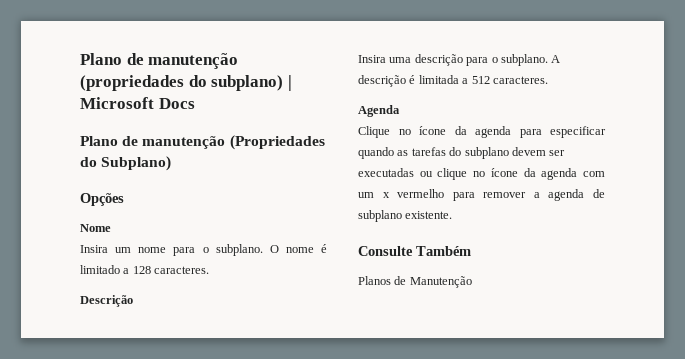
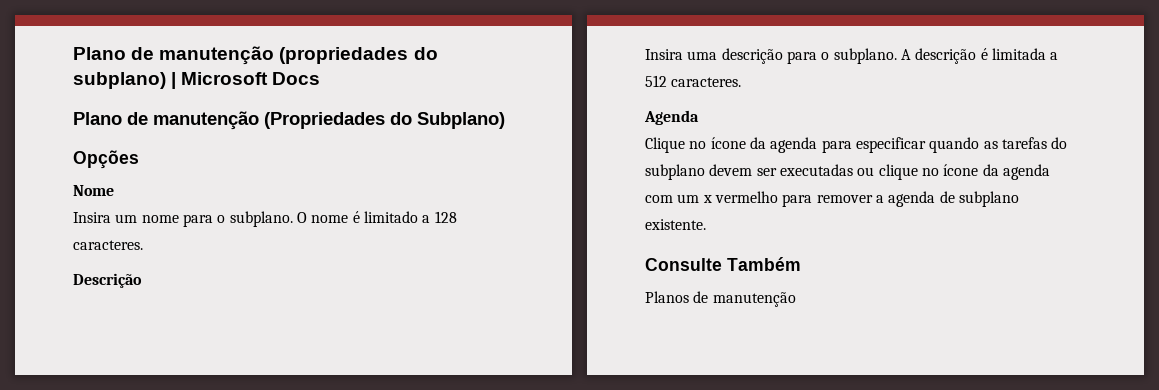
[409,276,472,288] Manutenção -> [712,292,796,307] manutenção

